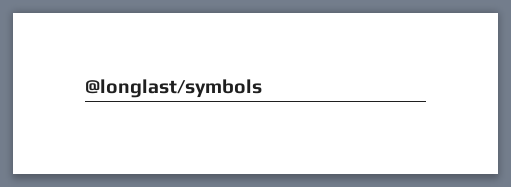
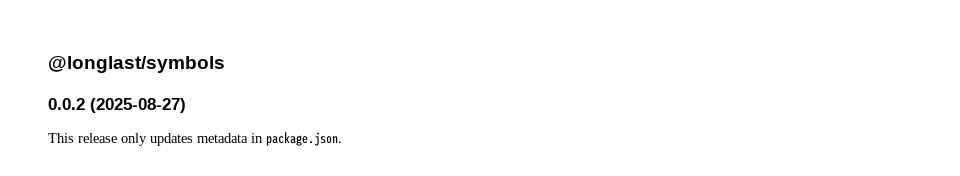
(262, 88) none -> [48,98,186,113] [48,132,342,146] // 0.0.2 (2025-08-27) // This release only updates metadata in package.json.

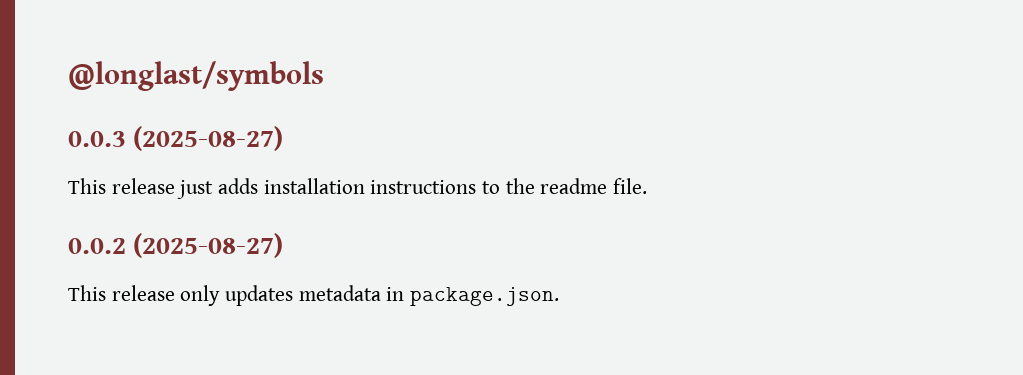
(225, 64) none -> [68,126,284,151] [68,178,648,199] // 0.0.3 (2025-08-27) // This release just adds installation instructions to the readme file.

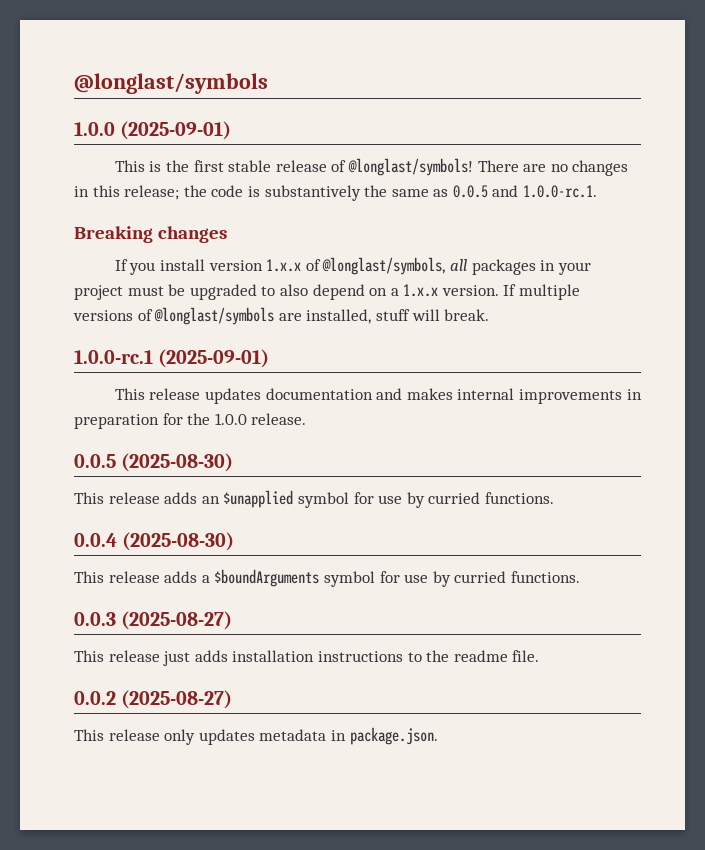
[68,61,324,91] @longlast/symbols -> [74,73,268,94] [74,121,232,140] [114,158,629,176] [74,185,598,201] [74,226,227,243] [114,257,591,275] [74,284,581,300] [73,307,490,325] [74,349,270,368] [114,388,642,404] [74,413,307,429] [74,453,234,472] [74,490,554,508] [74,532,235,551] [74,569,580,587] @longlast/symbols // 1.0.0 (2025-09-01) // This is the first stable release of @longlast/symbols! There are no changes in this release; the code is substantively the same as 0.0.5 and 1.0.0-rc.1. // Breaking changes // If you install version 1.x.x of @longlast/symbols, all packages in your project must be upgraded to also depend on a 1.x.x version. If multiple versions of @longlast/symbols are installed, stuff will break. // 1.0.0-rc.1 (2025-09-01) // This release updates documentation and makes internal improvements in preparation for the 1.0.0 release. // 0.0.5 (2025-08-30) // This release adds an $unapplied symbol for use by curried functions. // 0.0.4 (2025-08-30) // This release adds a $boundArguments symbol for use by curried functions.

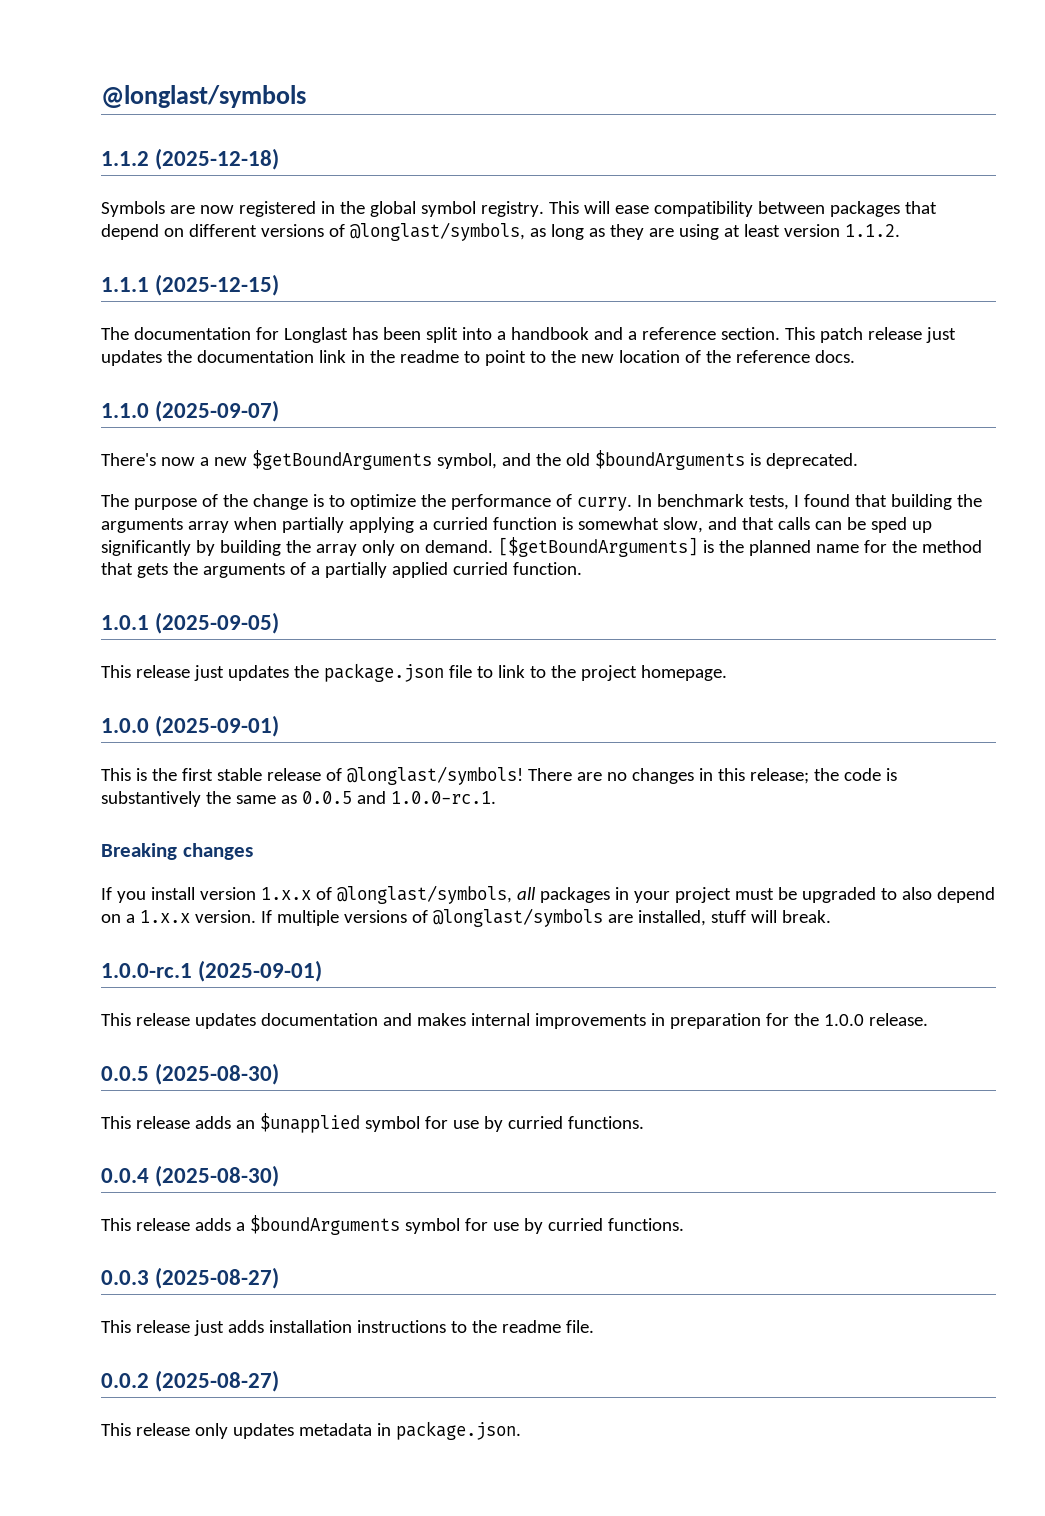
[74,73,268,94] @longlast/symbols -> [101,85,306,108] [101,148,280,170] [101,201,937,217] [101,222,900,241] [101,274,280,296] [101,327,956,343] [101,350,855,366] [101,400,280,422] [101,450,858,470] [101,494,982,511] [101,517,932,533] [101,537,982,557] [101,562,582,578] [101,612,280,634] [101,663,727,682] @longlast/symbols // 1.1.2 (2025-12-18) // Symbols are now registered in the global symbol registry. This will ease compatibility between packages that depend on different versions of @longlast/symbols, as long as they are using at least version 1.1.2. // 1.1.1 (2025-12-15) // The documentation for Longlast has been split into a handbook and a reference section. This patch release just updates the documentation link in the readme to point to the new location of the reference docs. // 1.1.0 (2025-09-07) // There's now a new $getBoundArguments symbol, and the old $boundArguments is deprecated. // The purpose of the change is to optimize the performance of curry. In benchmark tests, I found that building the arguments array when partially applying a curried function is somewhat slow, and that calls can be sped up significantly by building the array only on demand. [$getBoundArguments] is the planned name for the method that gets the arguments of a partially applied curried function. // 1.0.1 (2025-09-05) // This release just updates the package.json file to link to the project homepage.

